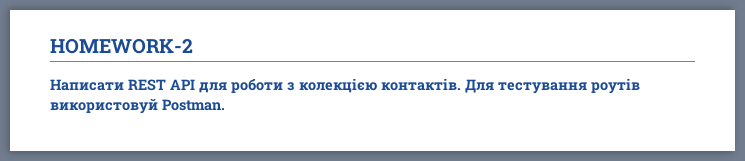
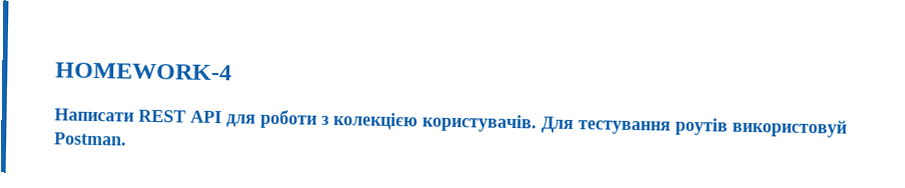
[50,38,193,54] HOMEWORK-2 -> [55,62,232,81] HOMEWORK-4
[381,78,461,91] контактів. -> [422,113,537,133] користувачів.

